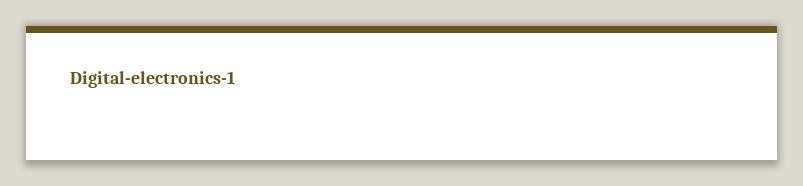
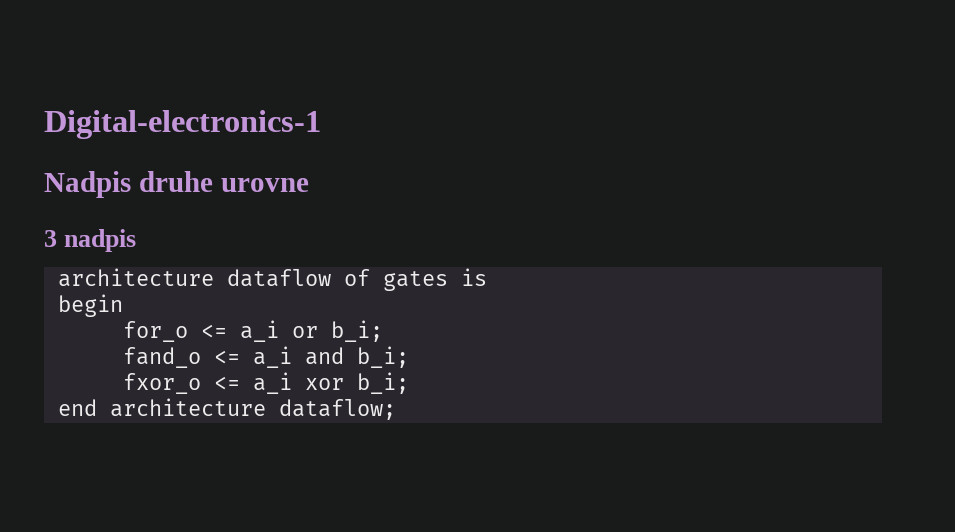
(235, 79) none -> [44,171,309,198] [44,229,137,252] [57,268,487,291] [57,294,123,317] [122,320,383,342] [122,346,409,368] [122,372,409,394] [57,398,396,420] // Nadpis druhe urovne // 3 nadpis // architecture dataflow of gates is // begin // for_o <= a_i or b_i; // fand_o <= a_i and b_i; // fxor_o <= a_i xor b_i; // end architecture dataflow;

